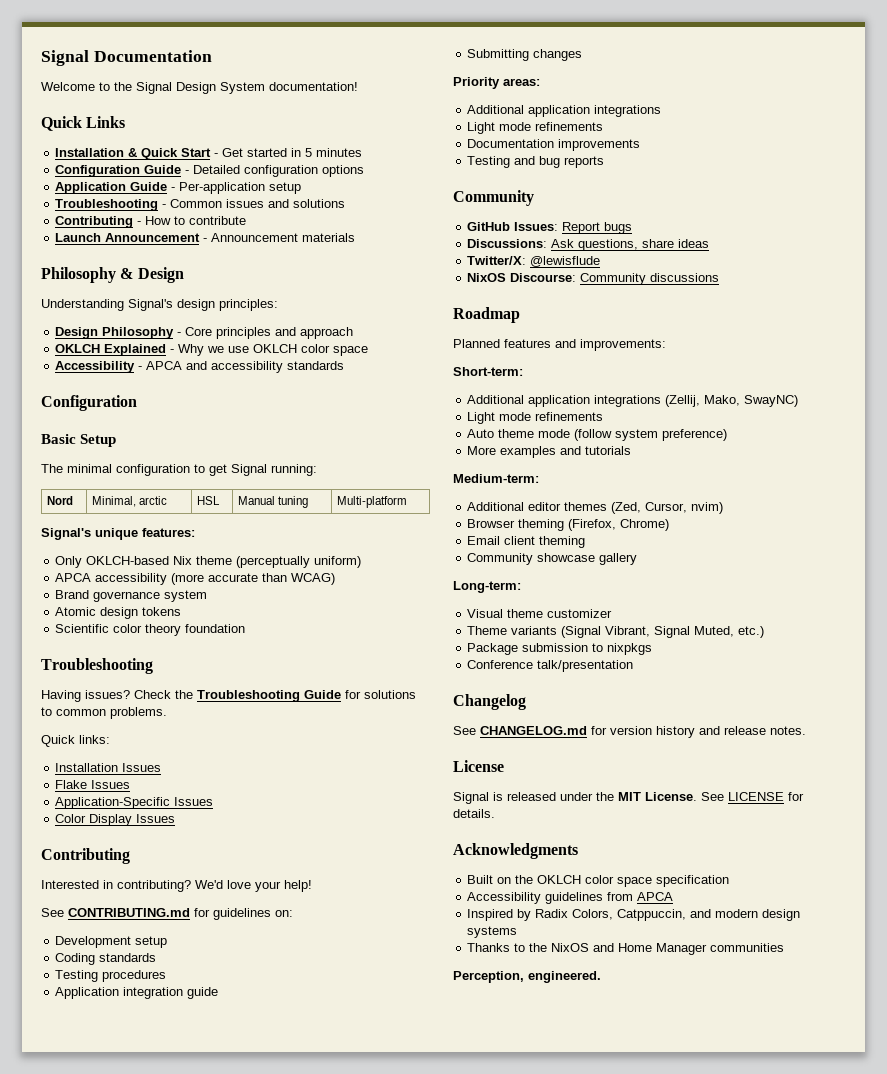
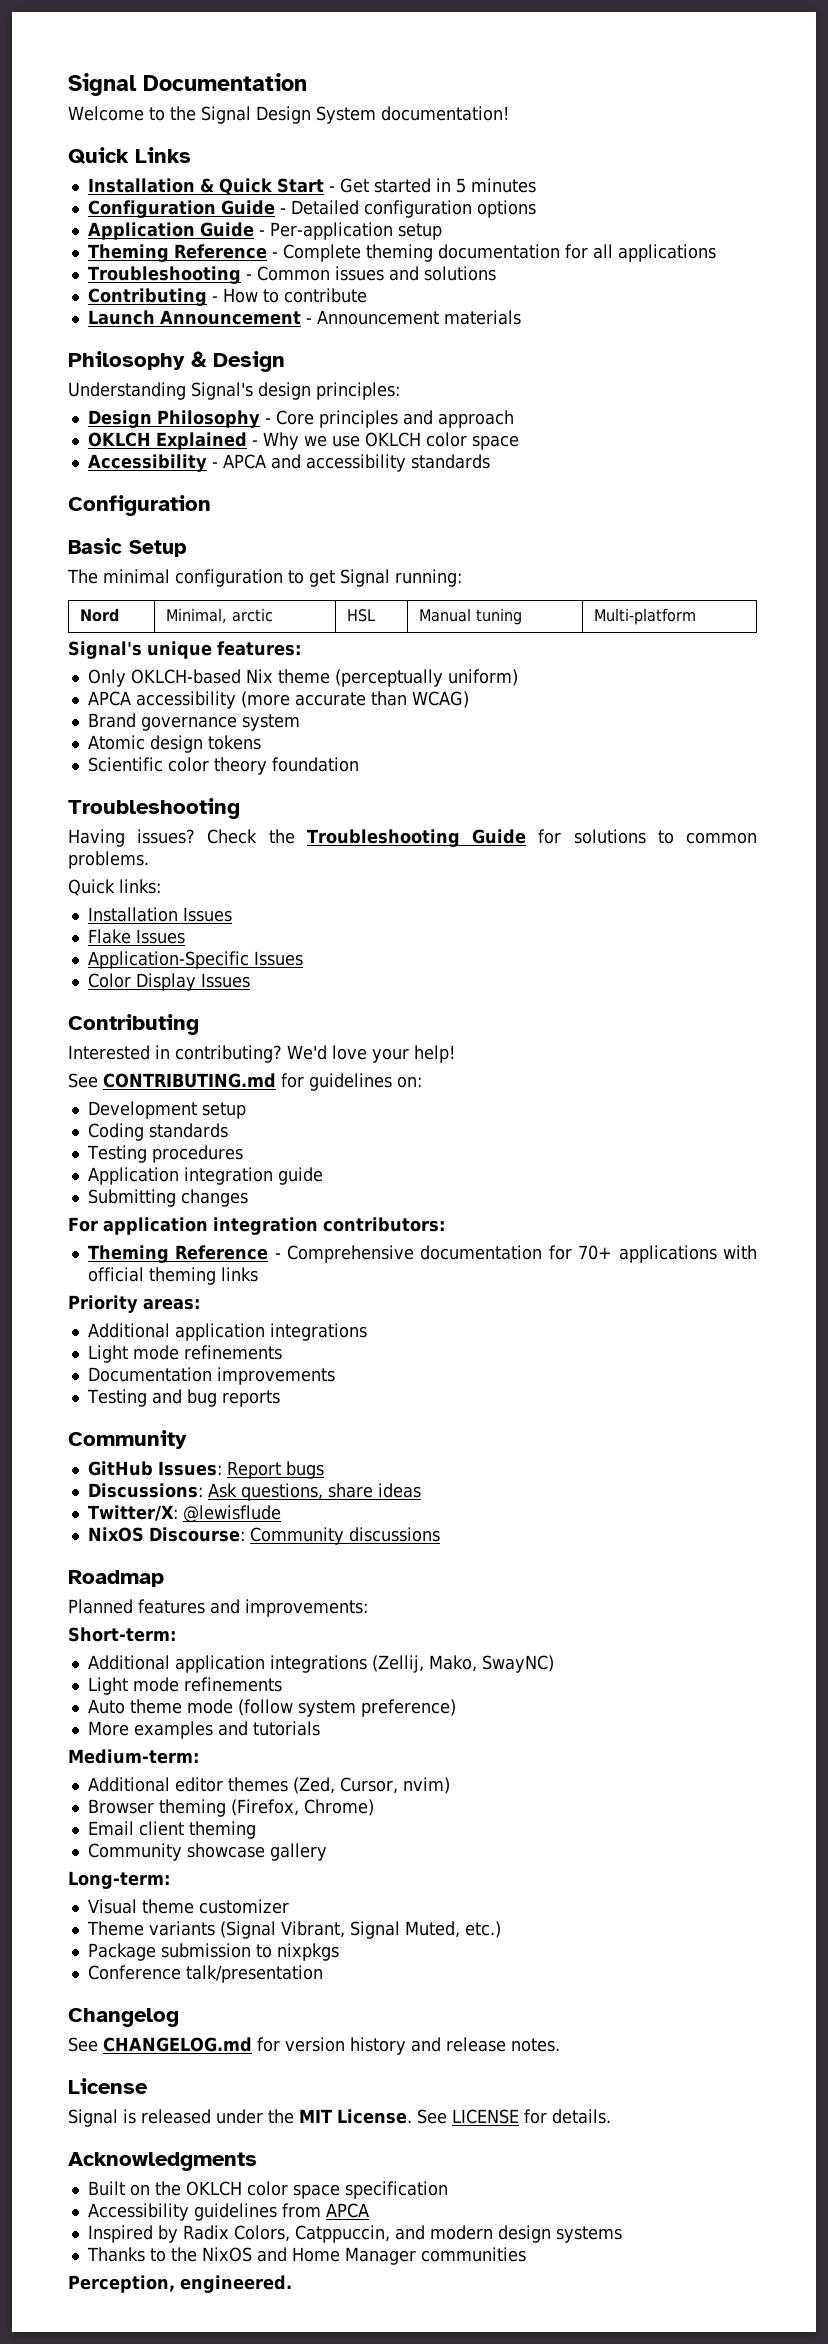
(302, 188) none -> [87,244,716,262] // Theming Reference - Complete theming documentation for all applications
(583, 55) none -> [68,1217,445,1235] [87,1245,757,1263] [87,1267,258,1285] // For application integration contributors: // Theming Reference - Comprehensive documentation for 70+ applications with official theming links

